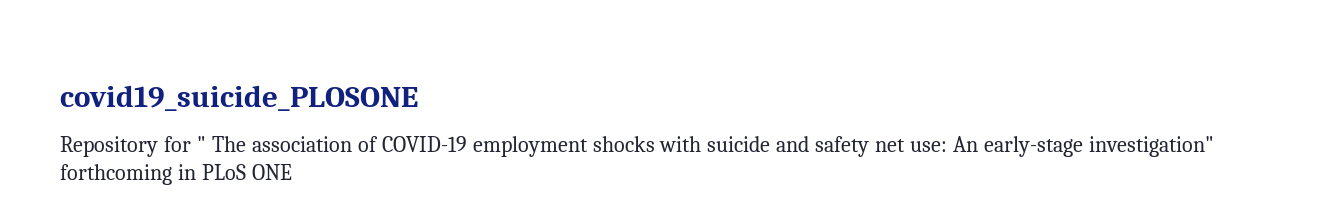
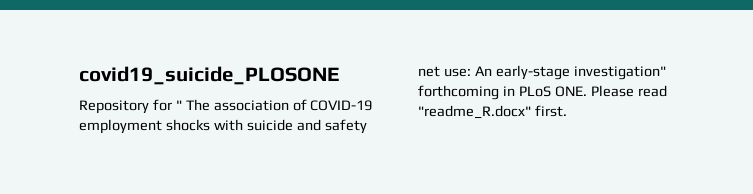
[251,164,292,180] ONE -> [554,85,667,97] [418,105,567,119] ONE. Please read "readme_R.docx" first.

